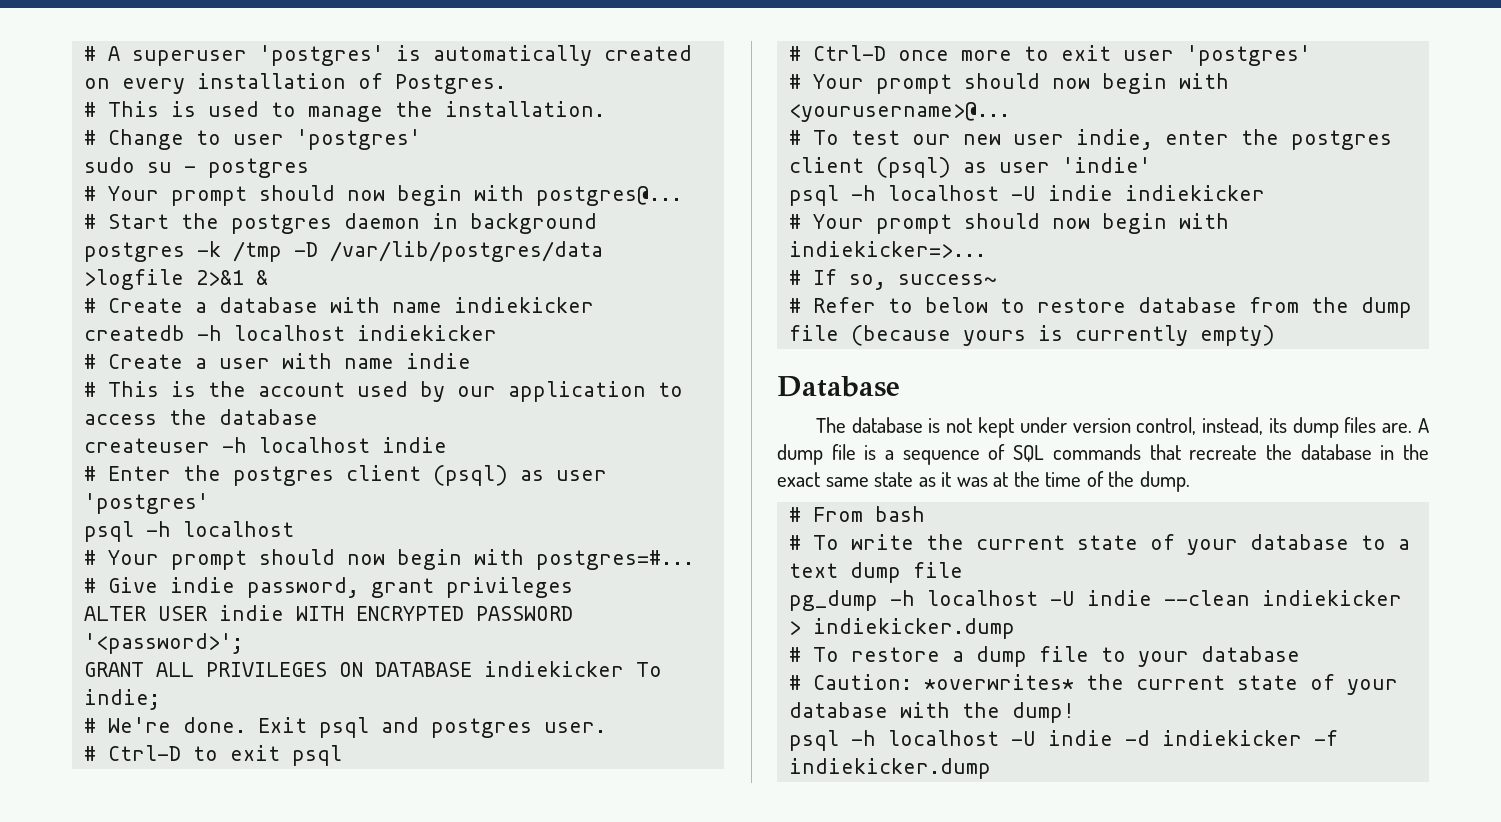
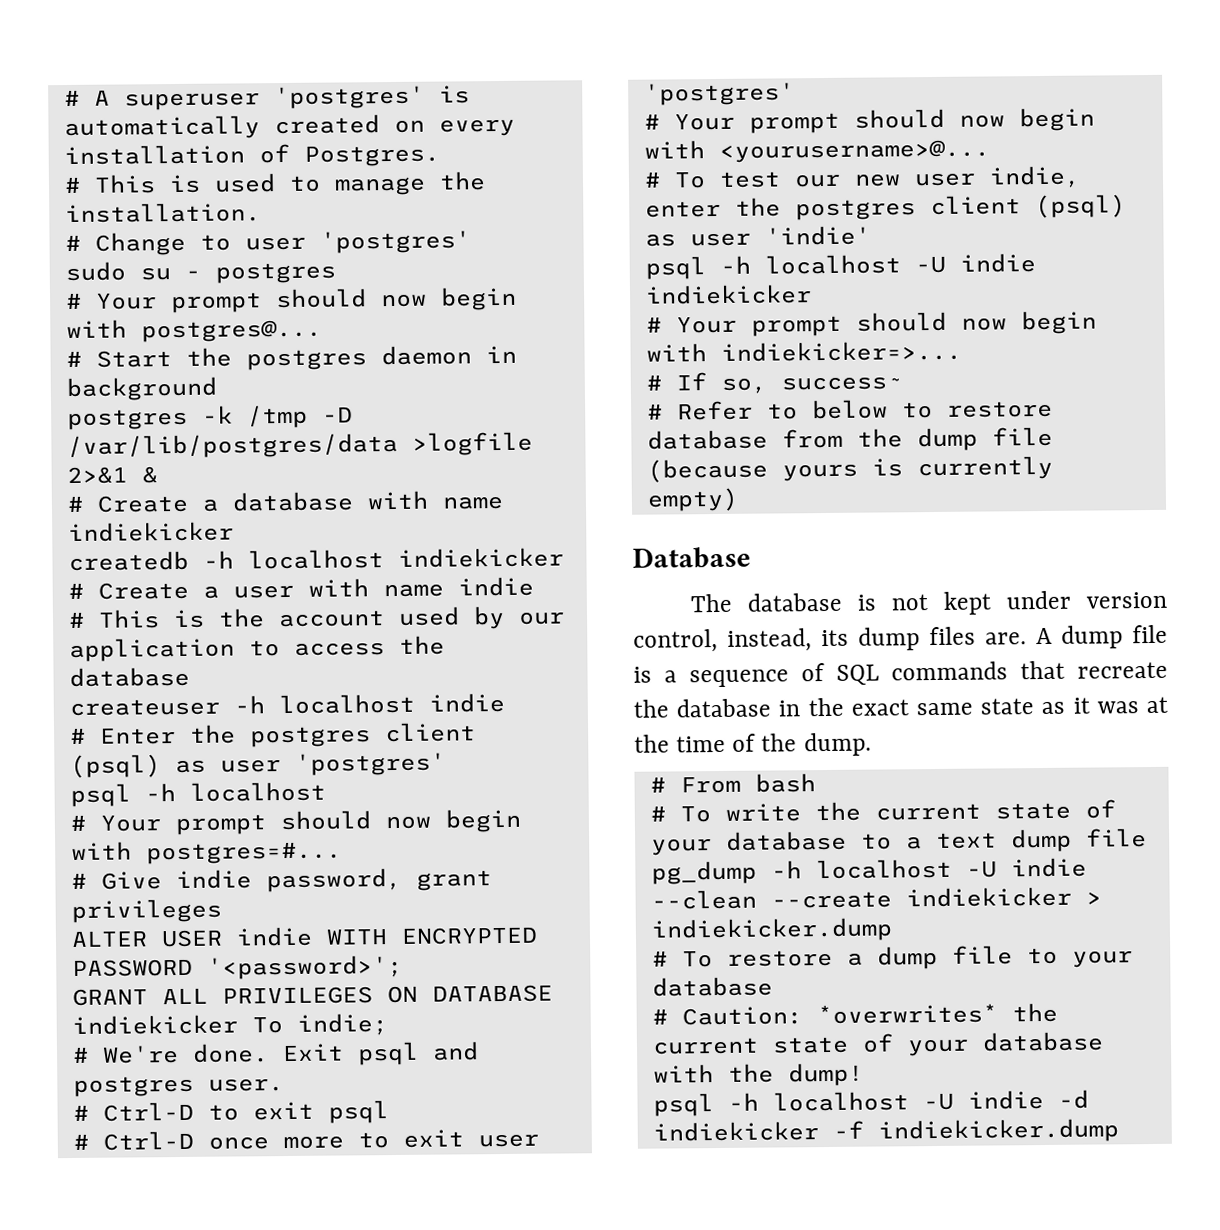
(1251, 598) none -> [770,891,892,909] --create

